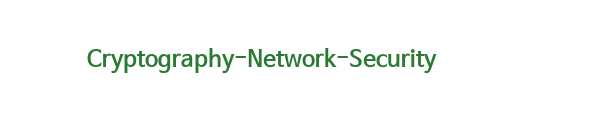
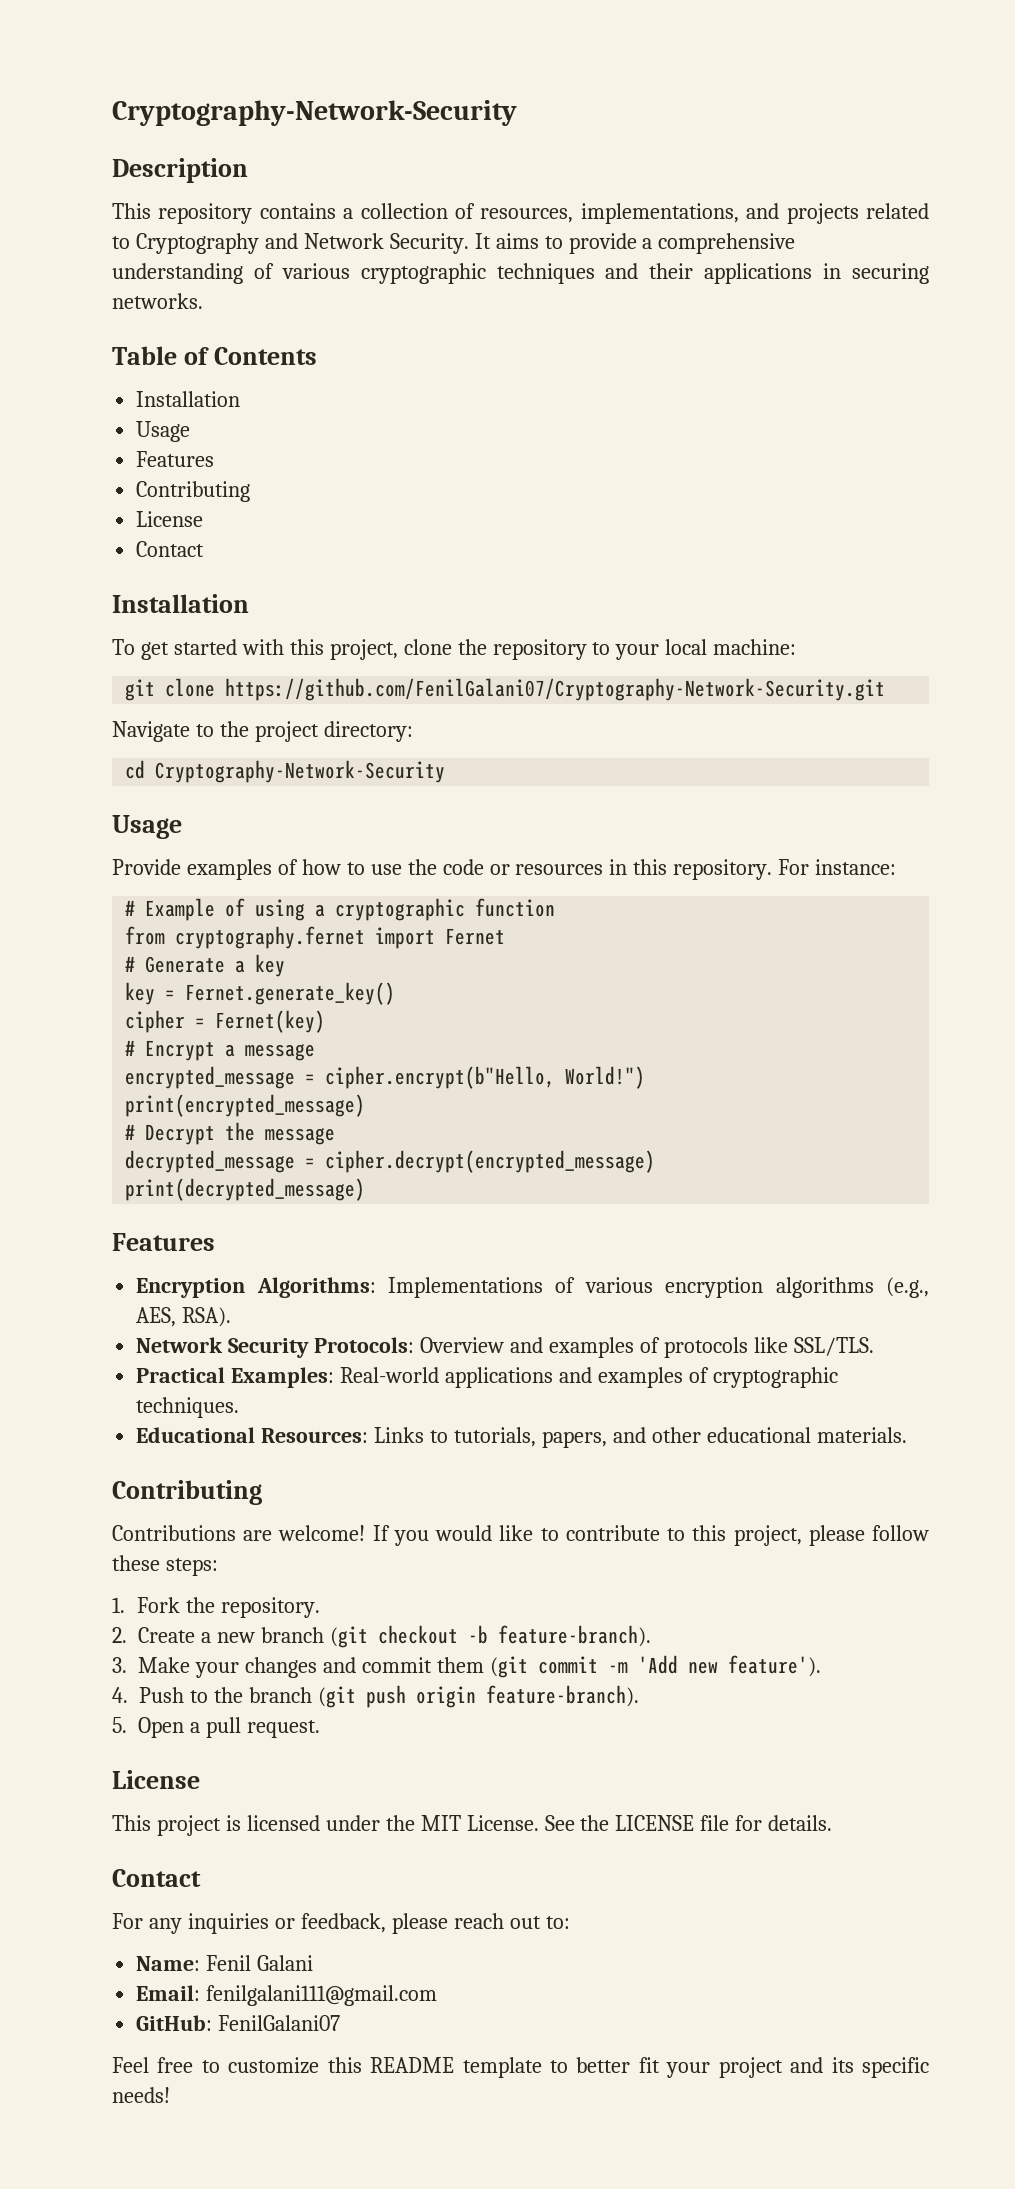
[87,48,437,74] Cryptography-Network-Security -> [112,100,517,126] [112,158,248,183] [112,203,929,224] [112,233,796,254] [112,263,930,284] [112,293,203,309] [112,346,317,365] [136,391,241,407] [136,421,191,442] [136,451,215,467] [136,481,251,502] [136,511,204,527] [136,541,205,557] [112,594,249,613] [112,639,797,660] [125,678,886,701] [112,721,413,742] [125,760,446,783] [112,815,182,839] [112,859,897,880] [125,898,556,921] [125,926,506,949] [125,954,286,977] [125,982,396,1005] [125,1010,326,1033] [125,1040,316,1061] [125,1066,646,1089] [125,1094,366,1117] [125,1122,336,1145] [125,1150,656,1173] [125,1178,366,1201] [112,1233,215,1251] [136,1277,929,1298] [136,1307,232,1327] [136,1337,874,1358] [136,1367,838,1388] [136,1397,240,1418] [136,1427,907,1448] [112,1480,262,1505] [112,1525,930,1546] [112,1555,218,1576] [112,1597,321,1618] [112,1625,651,1648] [112,1655,821,1678] [112,1685,639,1708] [112,1717,320,1738] [112,1770,200,1789] [112,1815,833,1836] [112,1869,201,1887] [112,1913,570,1934] [136,1955,314,1971] [136,1985,438,2006] [136,2015,341,2031] [112,2057,930,2078] [112,2087,170,2103] Cryptography-Network-Security // Description // This repository contains a collection of resources, implementations, and projects related to Cryptography and Network Security. It aims to provide a comprehensive understanding of various cryptographic techniques and their applications in securing networks. // Table of Contents // Installation // Usage // Features // Contributing // License // Contact // Installation // To get started with this project, clone the repository to your local machine: // git clone https://github.com/FenilGalani07/Cryptography-Network-Security.git // Navigate to the project directory: // cd Cryptography-Network-Security // Usage // Provide examples of how to use the code or resources in this repository. For instance: // # Example of using a cryptographic function // from cryptography.fernet import Fernet // # Generate a key // key = Fernet.generate_key() // cipher = Fernet(key) // # Encrypt a message // encrypted_message = cipher.encrypt(b"Hello, World!") // print(encrypted_message) // # Decrypt the message // decrypted_message = cipher.decrypt(encrypted_message) // print(decrypted_message) // Features // Encryption Algorithms: Implementations of various encryption algorithms (e.g., AES, RSA). // Network Security Protocols: Overview and examples of protocols like SSL/TLS. // Practical Examples: Real-world applications and examples of cryptographic techniques. // Educational Resources: Links to tutorials, papers, and other educational materials. // Contributing // Contributions are welcome! If you would like to contribute to this project, please follow these steps: // 1. Fork the repository. // 2. Create a new branch (git checkout -b feature-branch). // 3. Make your changes and commit them (git commit -m 'Add new feature'). // 4. Push to the branch (git push origin feature-branch). // 5. Open a pull request. // License // This project is licensed under the MIT License. See the LICENSE file for details. // Contact // For any inquiries or feedback, please reach out to: // Name: Fenil Galani // Email: fenilgalani111@gmail.com // GitHub: FenilGalani07 // Feel free to customize this README template to better fit your project and its specific needs!

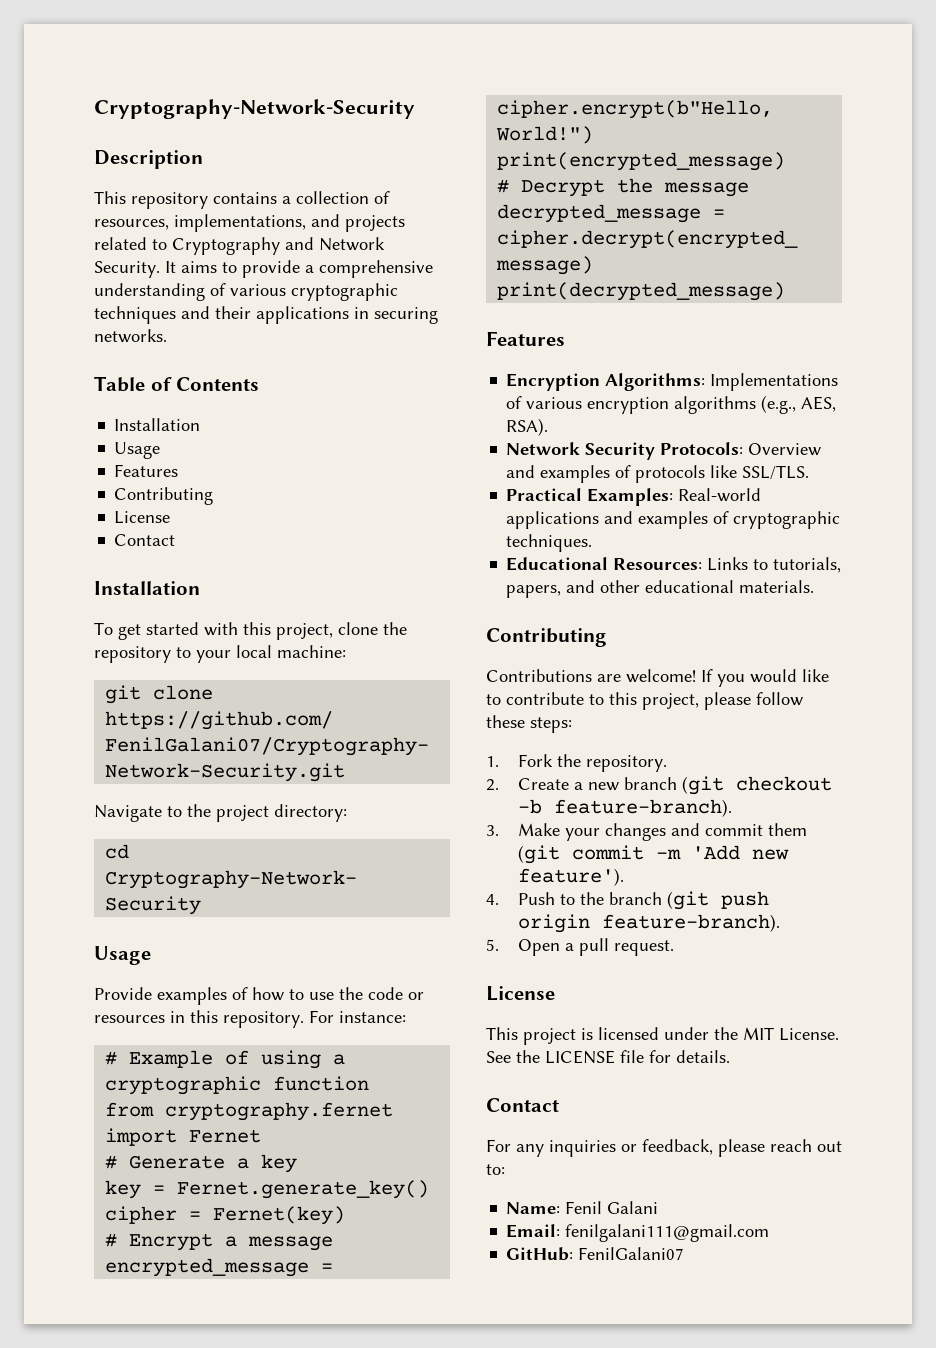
[112,2057,930,2078] [112,2087,170,2103] // Feel free to customize this README template to better fit your project and its specific needs! -> (685, 1253) none

